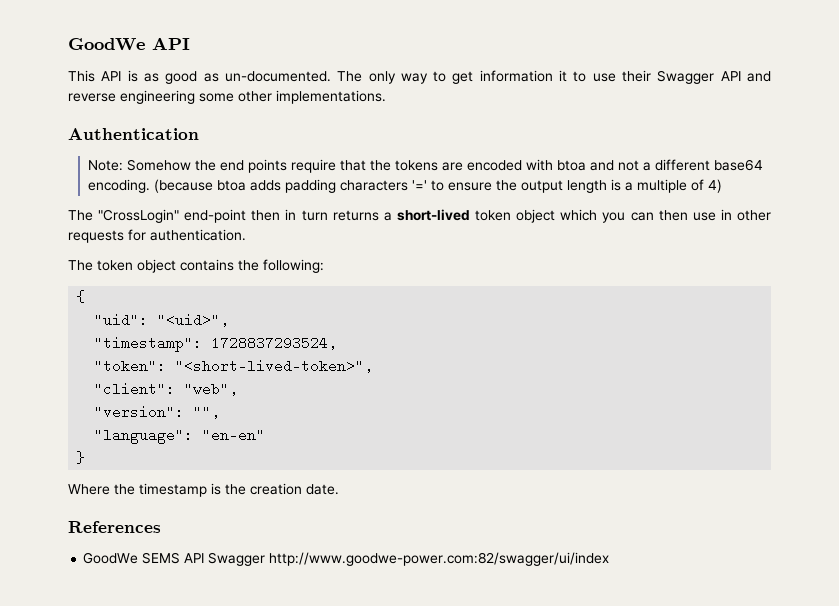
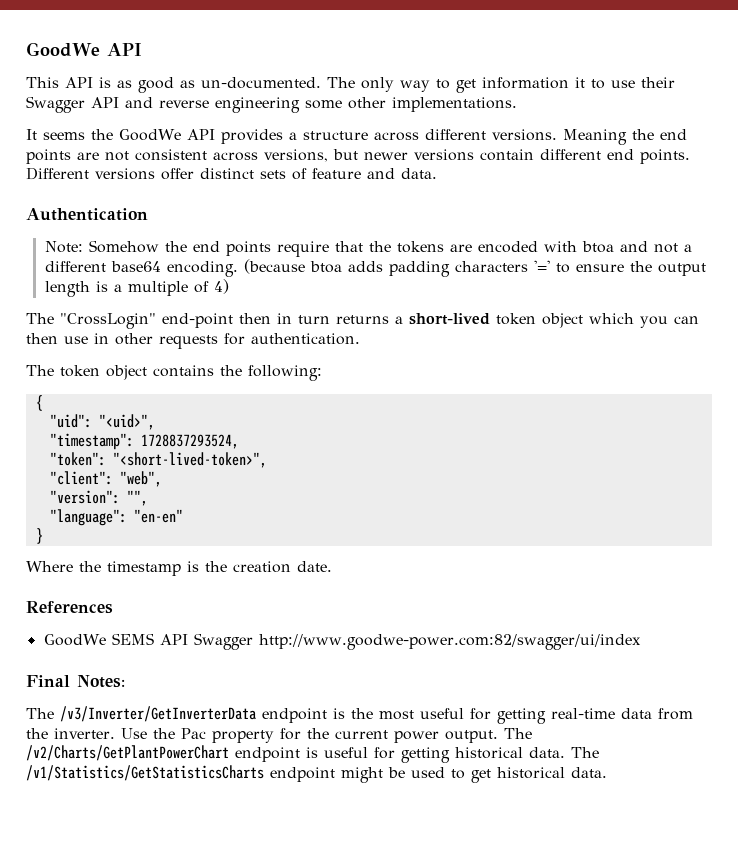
(386, 97) none -> [26,129,687,145] [26,149,690,164] [26,167,437,180] // It seems the GoodWe API provides a structure across different versions. Meaning the end points are not consistent across versions, but newer versions contain different end points. Different versions offer distinct sets of feature and data.
(610, 559) none -> [26,675,125,688] [26,706,693,724] [26,728,532,743] [26,745,599,763] [26,765,607,783] // Final Notes: // The /v3/Inverter/GetInverterData endpoint is the most useful for getting real-time data from the inverter. Use the Pac property for the current power output. The /v2/Charts/GetPlantPowerChart endpoint is useful for getting historical data. The /v1/Statistics/GetStatisticsCharts endpoint might be used to get historical data.

